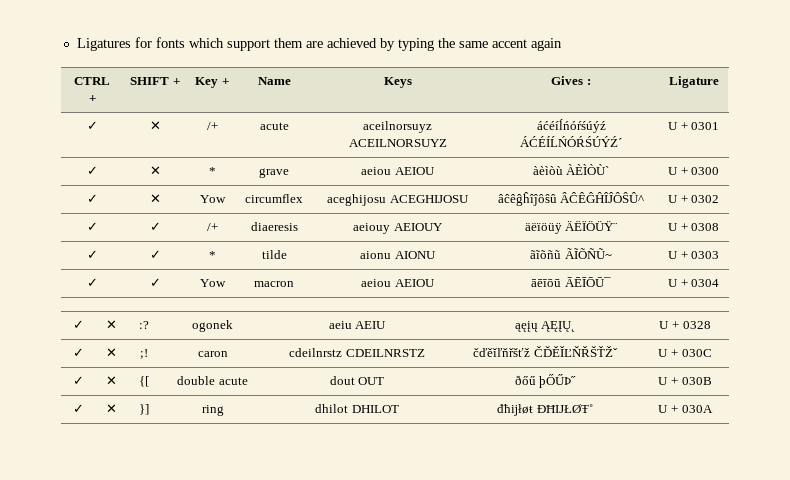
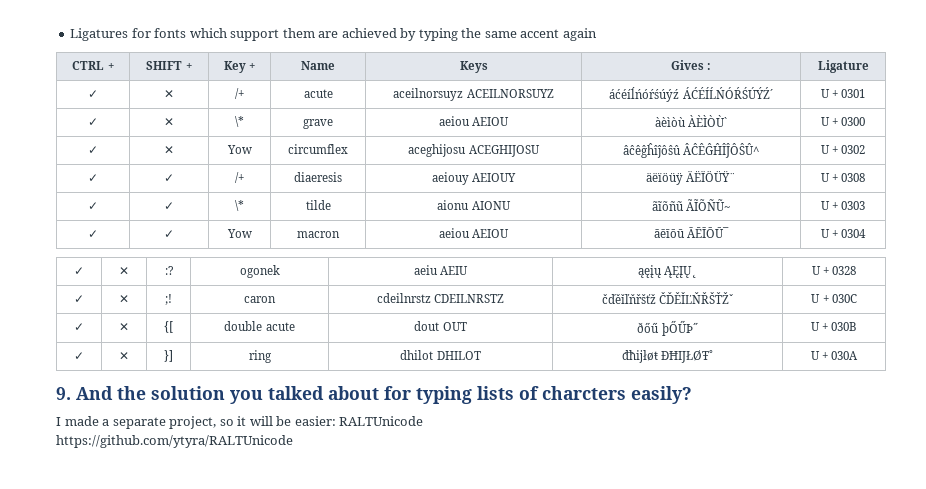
[208,167,216,175] * -> [235,116,244,127] \*
[208,251,216,259] * -> [235,200,244,211] \*
(713, 409) none -> [56,386,692,404] [56,416,424,429] [56,435,293,448] // 9. And the solution you talked about for typing lists of charcters easily? // I made a separate project, so it will be easier: RALTUnicode // https://github.com/ytyra/RALTUnicode

